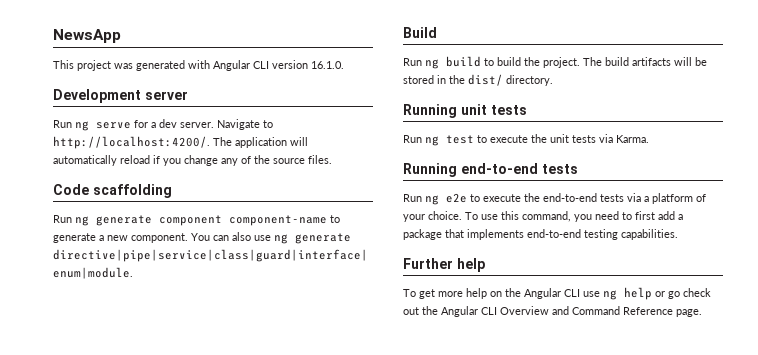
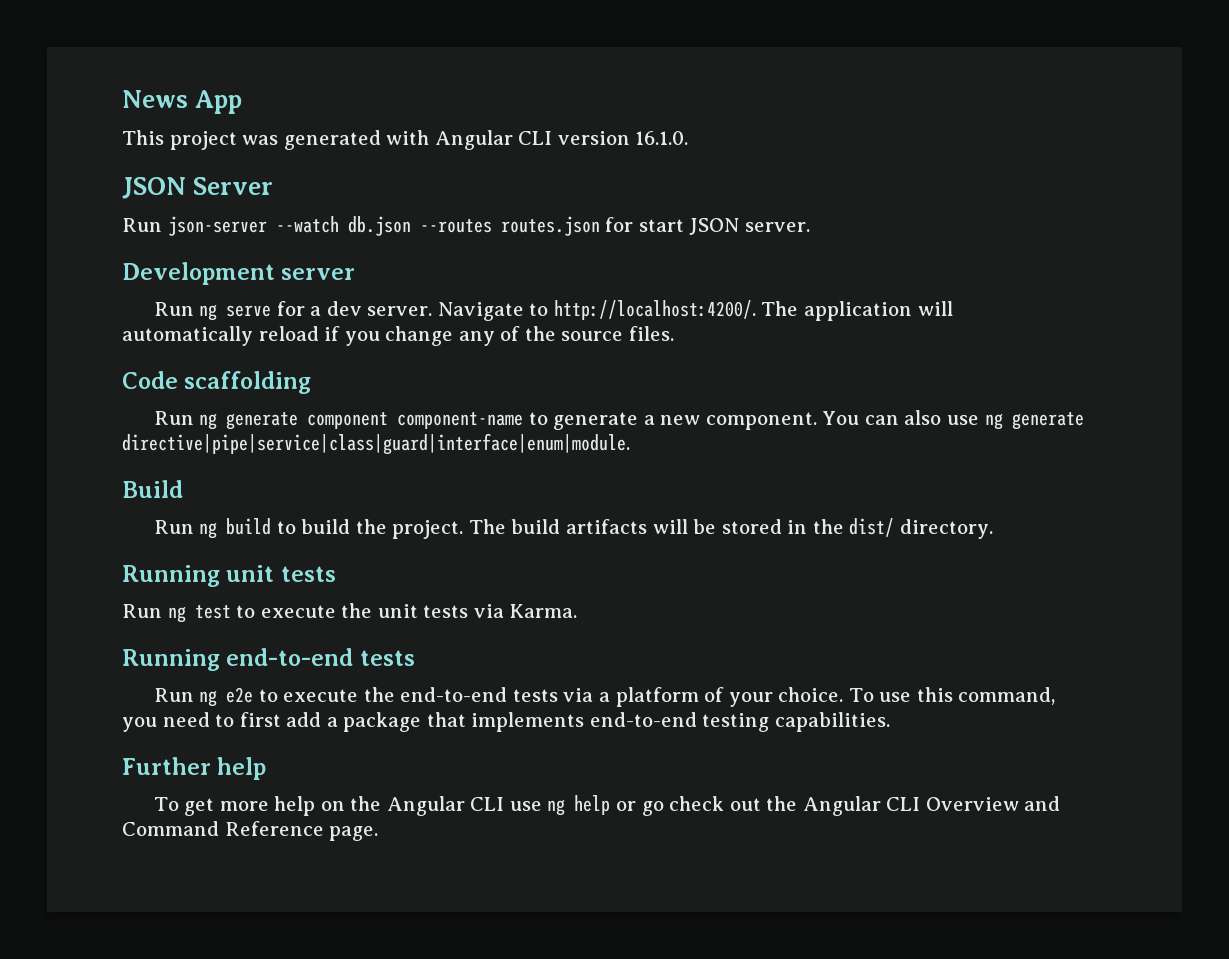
[53,29,121,43] NewsApp -> [122,90,243,114] News App
(344, 65) none -> [122,177,274,199] [122,216,810,236] // JSON Server // Run json-server --watch db.json --routes routes.json for start JSON server.

